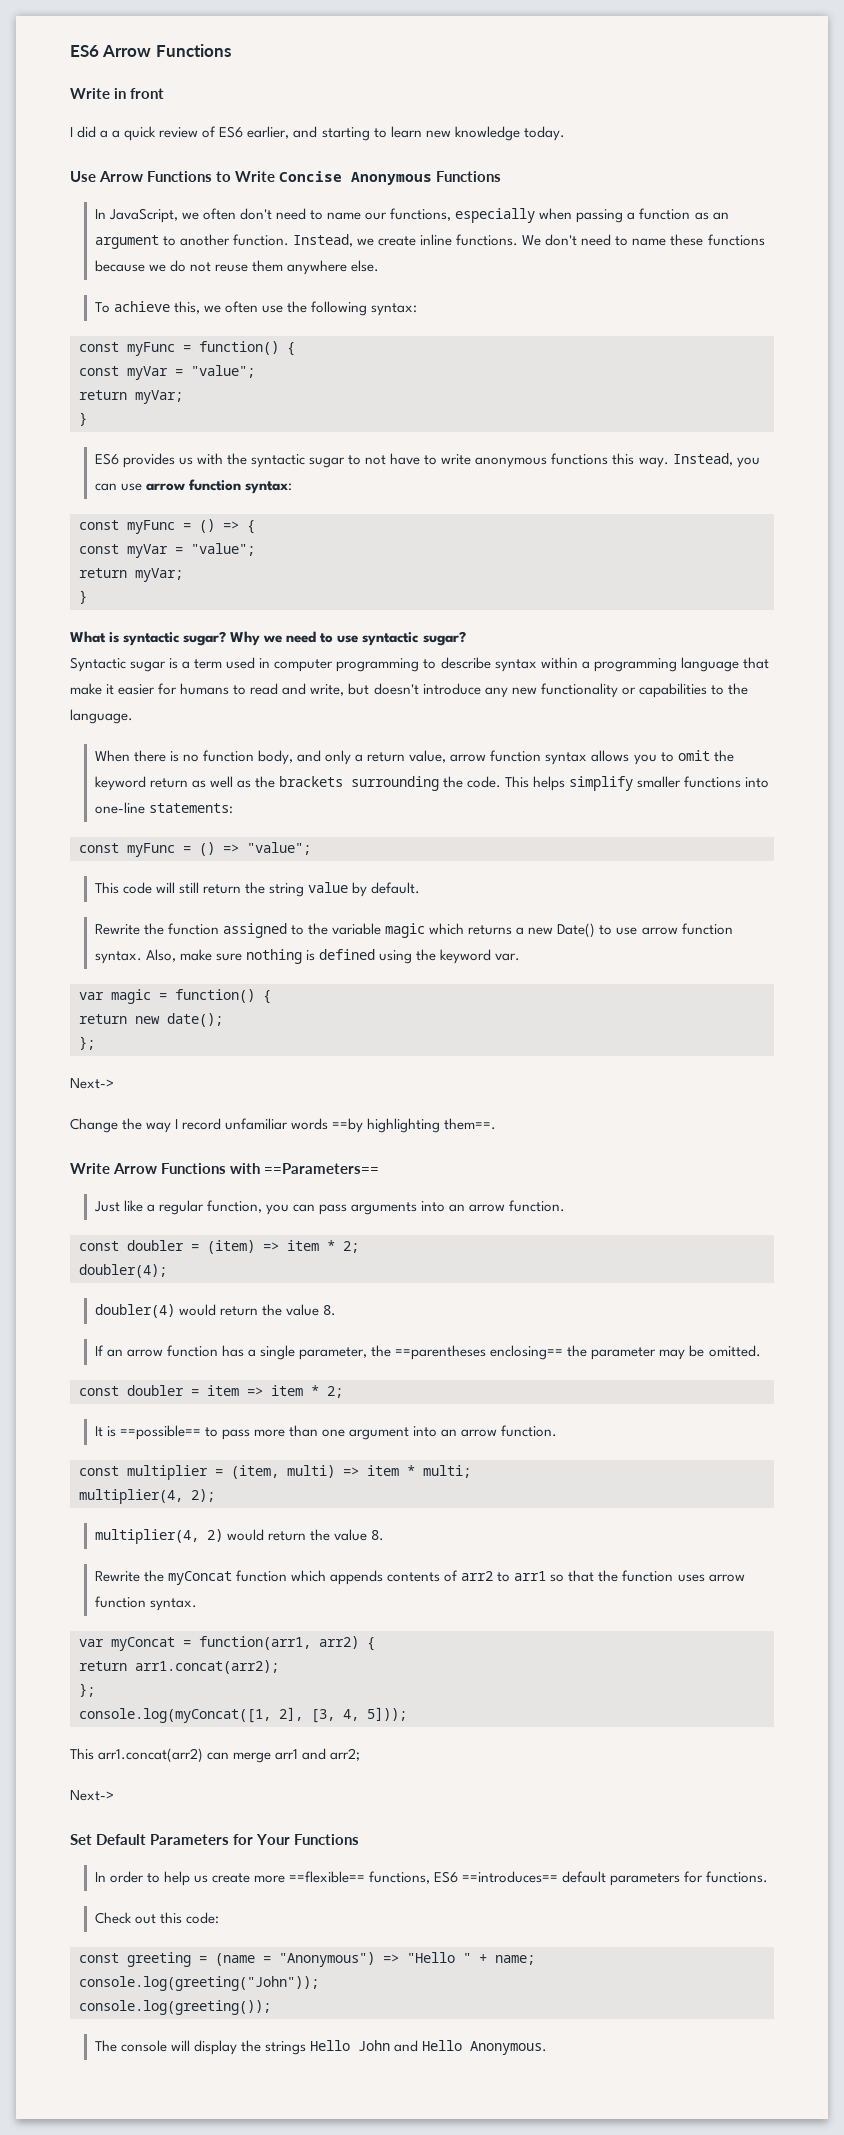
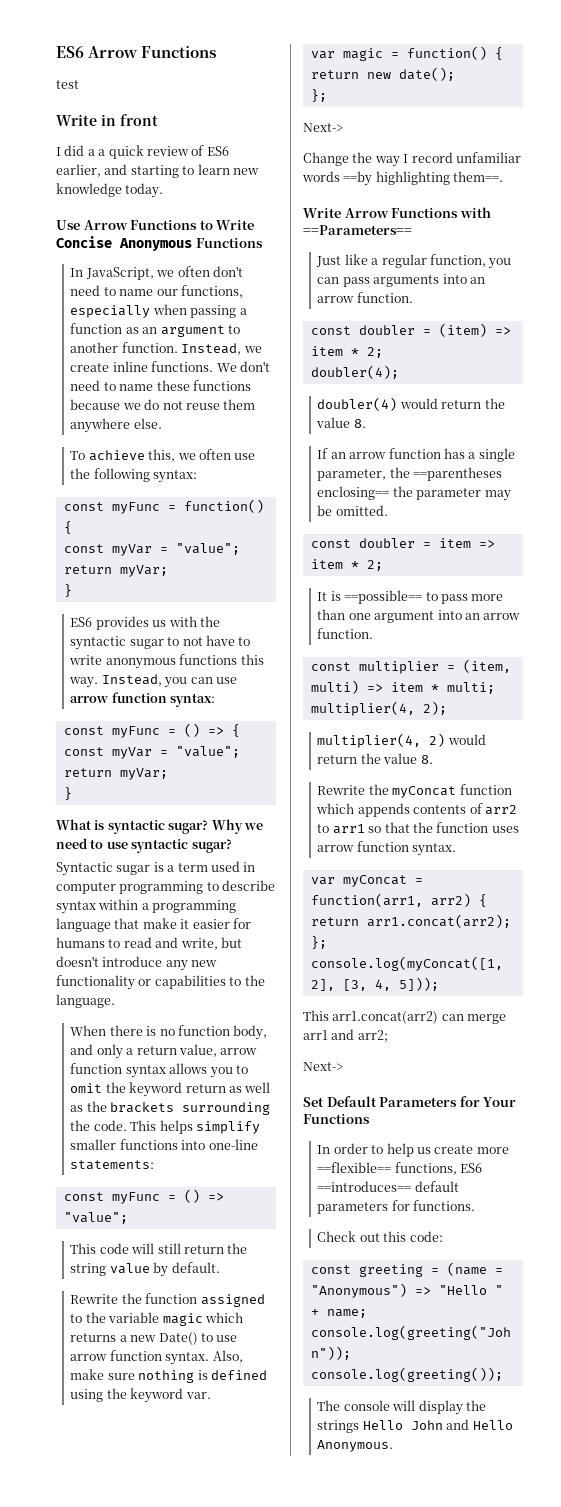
(231, 50) none -> [56,80,79,89] // test

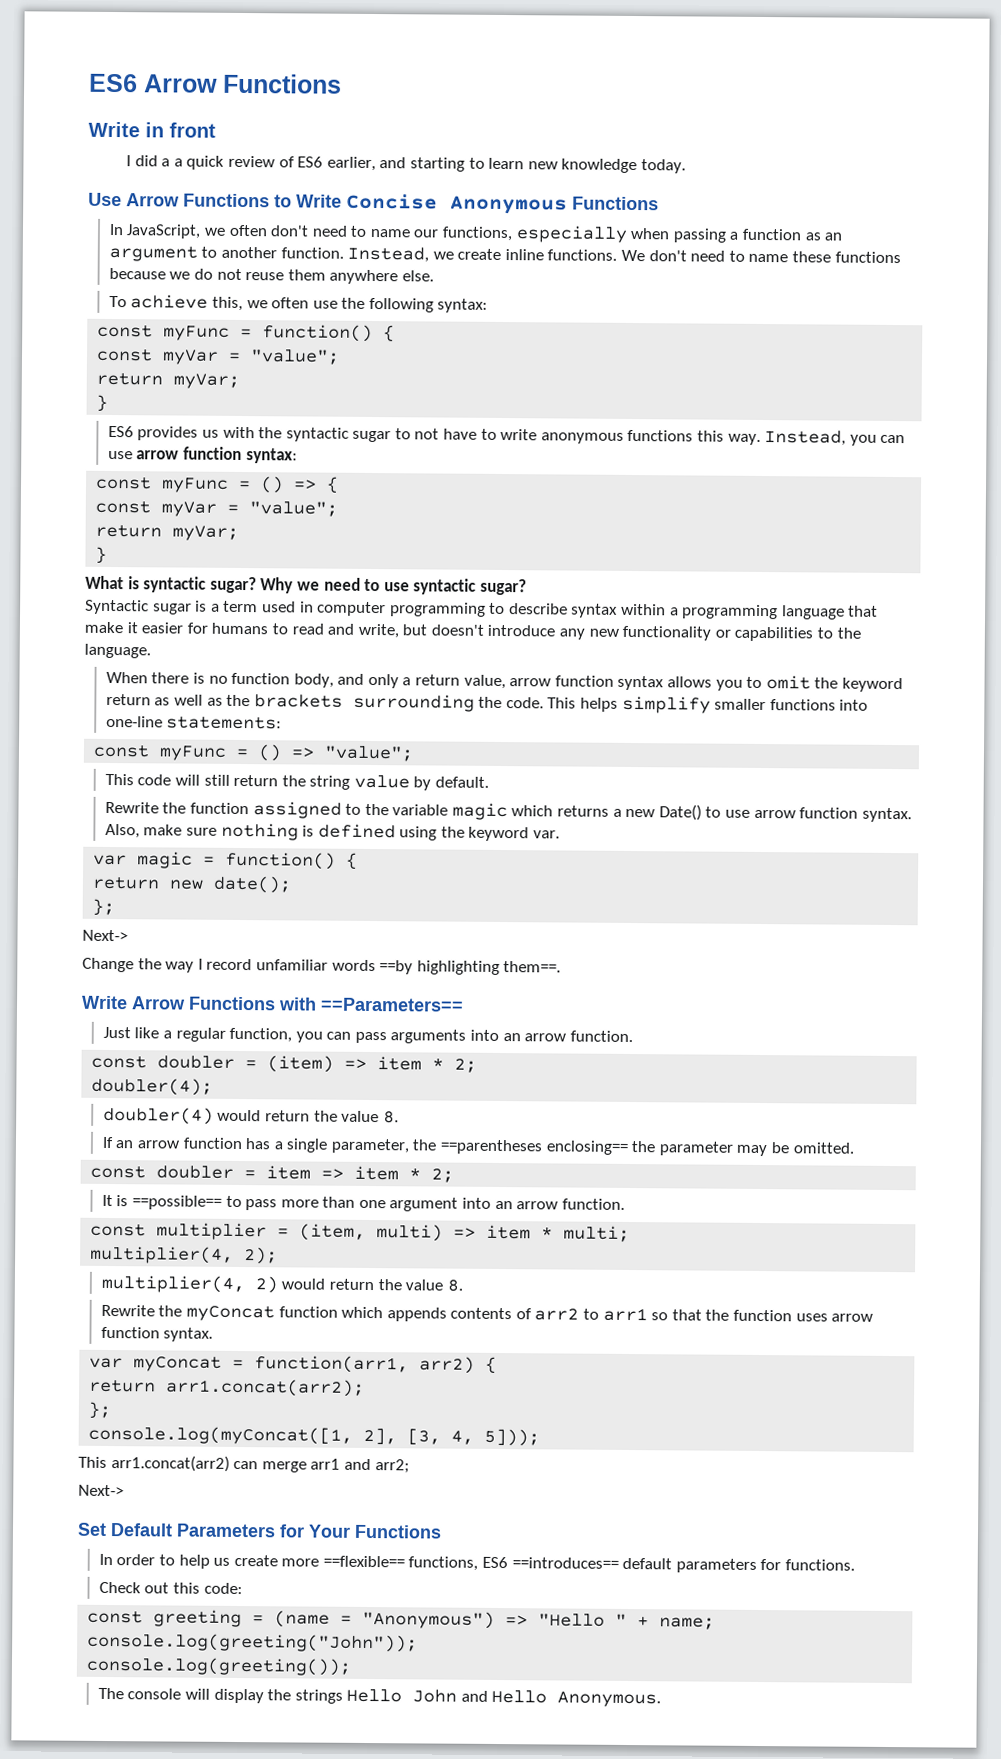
[56,80,79,89] // test -> (342, 83) none

